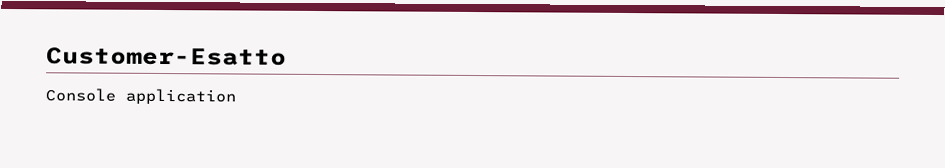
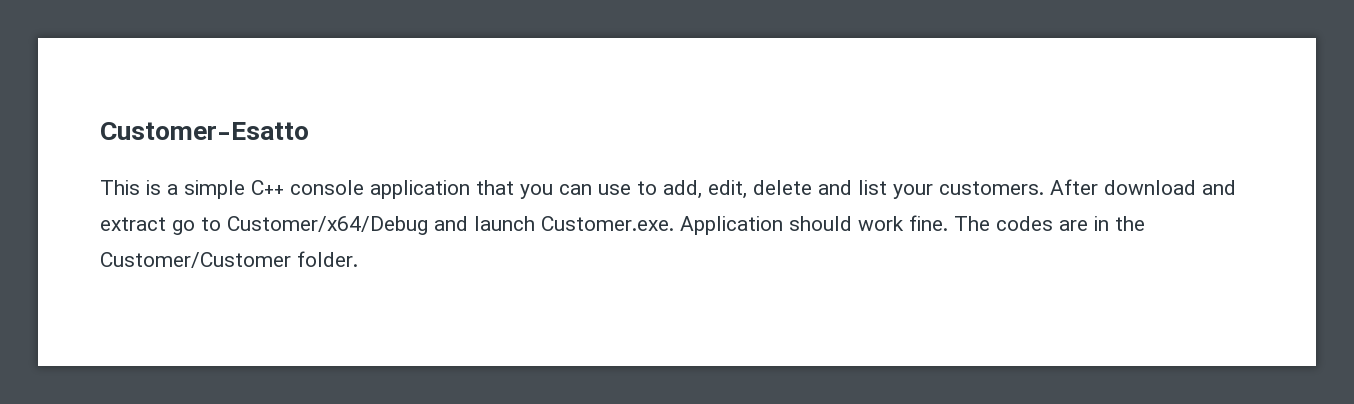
[45,88,236,105] Console application -> [100,179,1236,199] [100,215,1145,235] [100,251,358,268] This is a simple C++ console application that you can use to add, edit, delete and list your customers. After download and extract go to Customer/x64/Debug and launch Customer.exe. Application should work fine. The codes are in the Customer/Customer folder.

